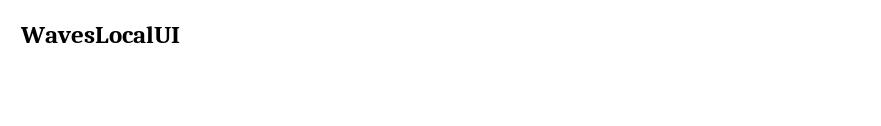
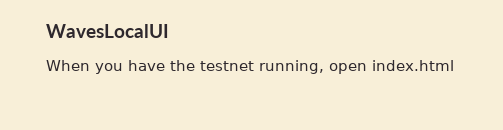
(180, 34) none -> [46,60,454,74] // When you have the testnet running, open index.html

